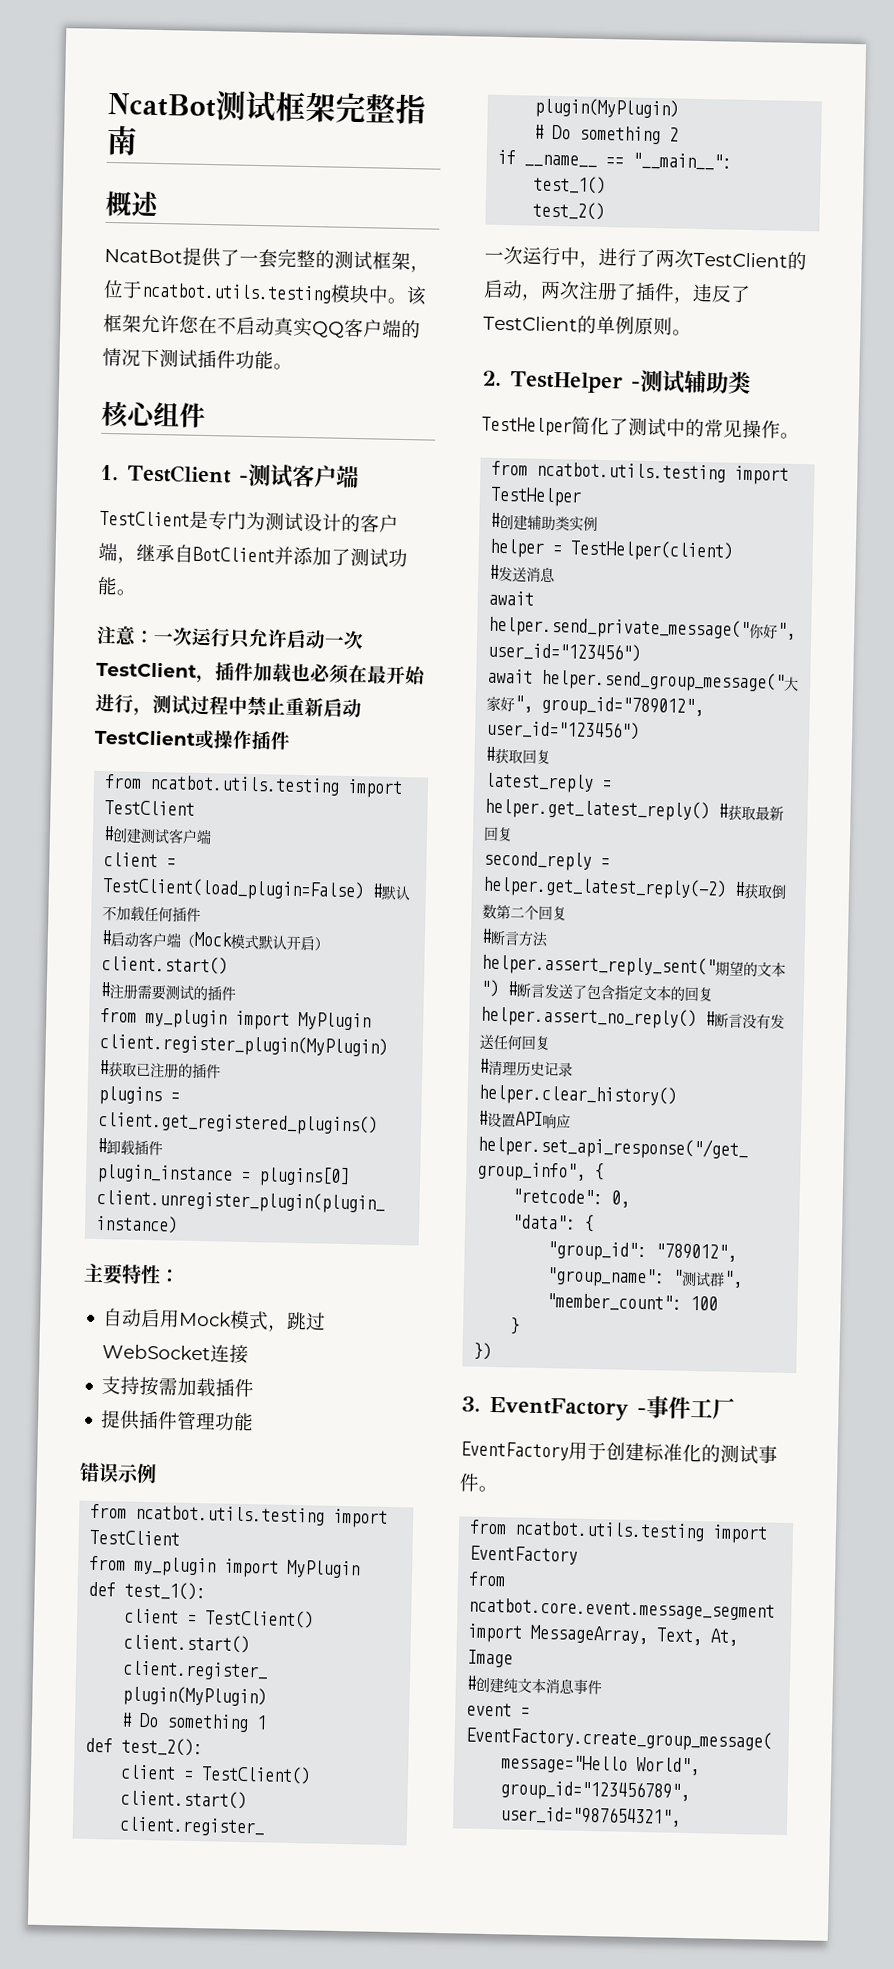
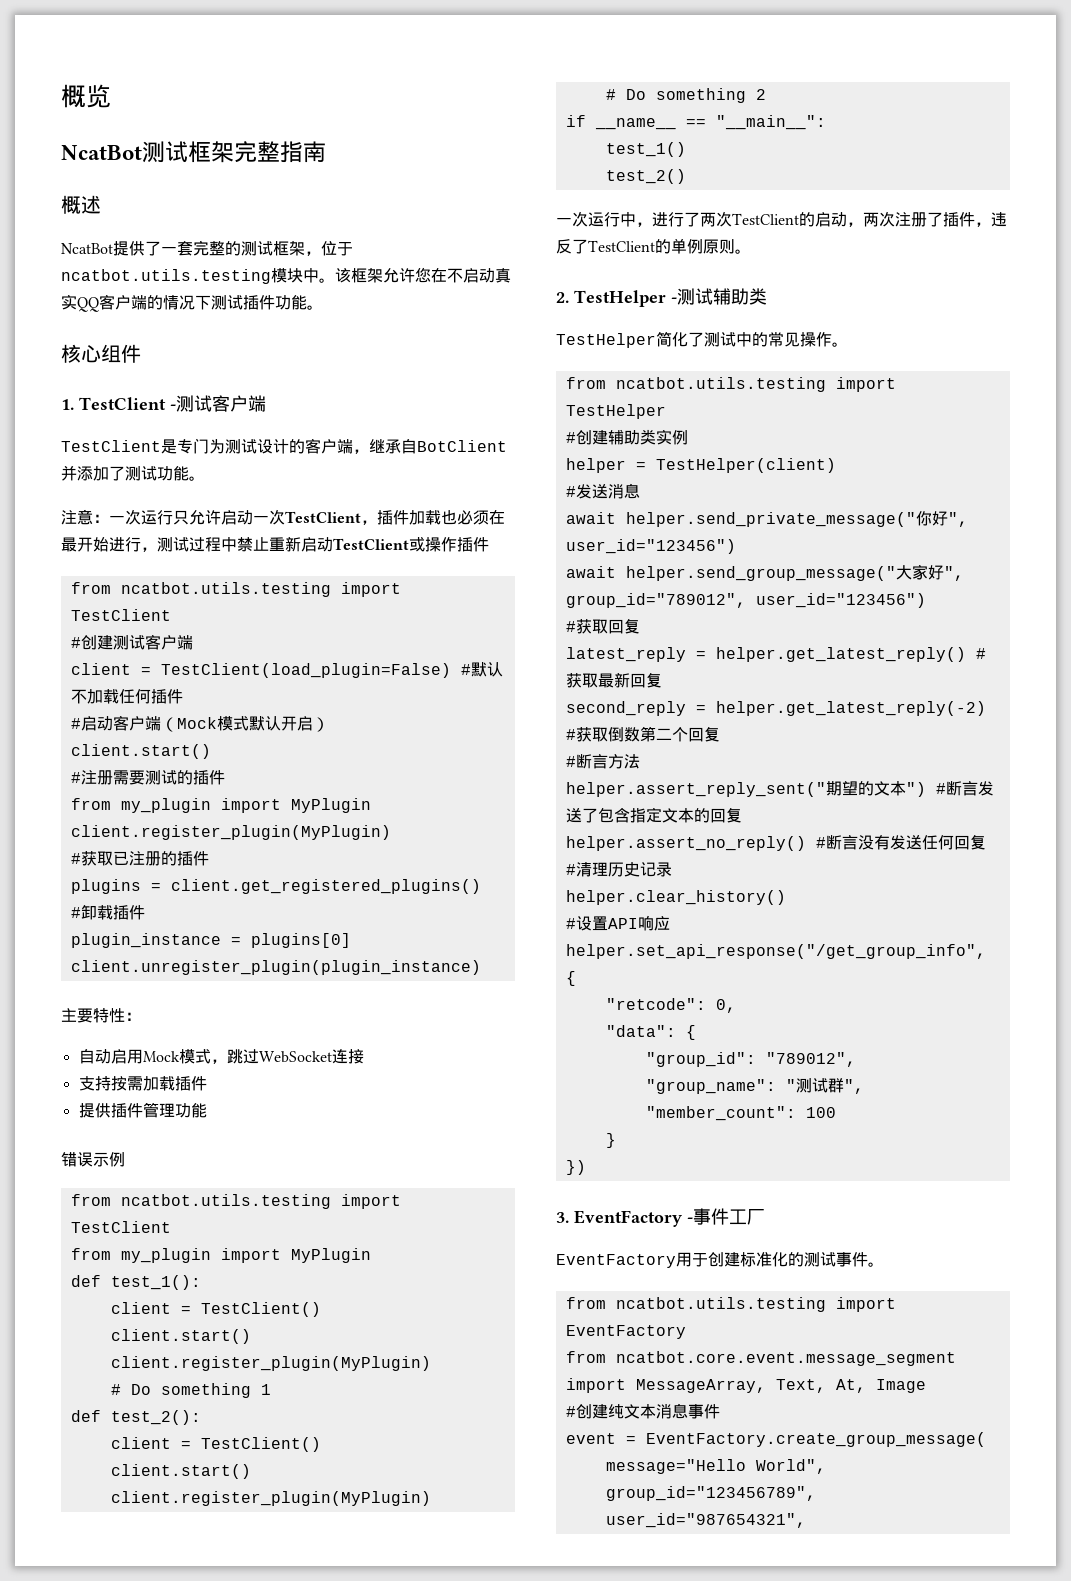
(107, 105) none -> [61,84,111,108] 概览 //

